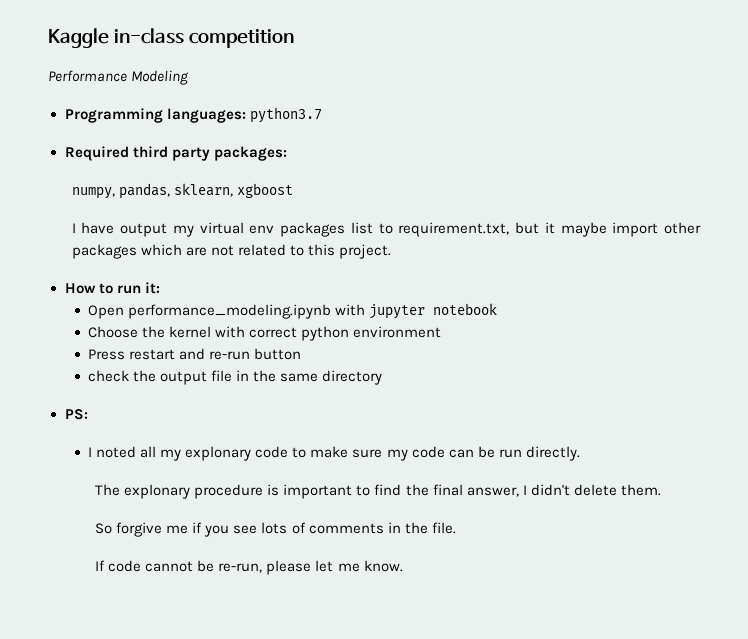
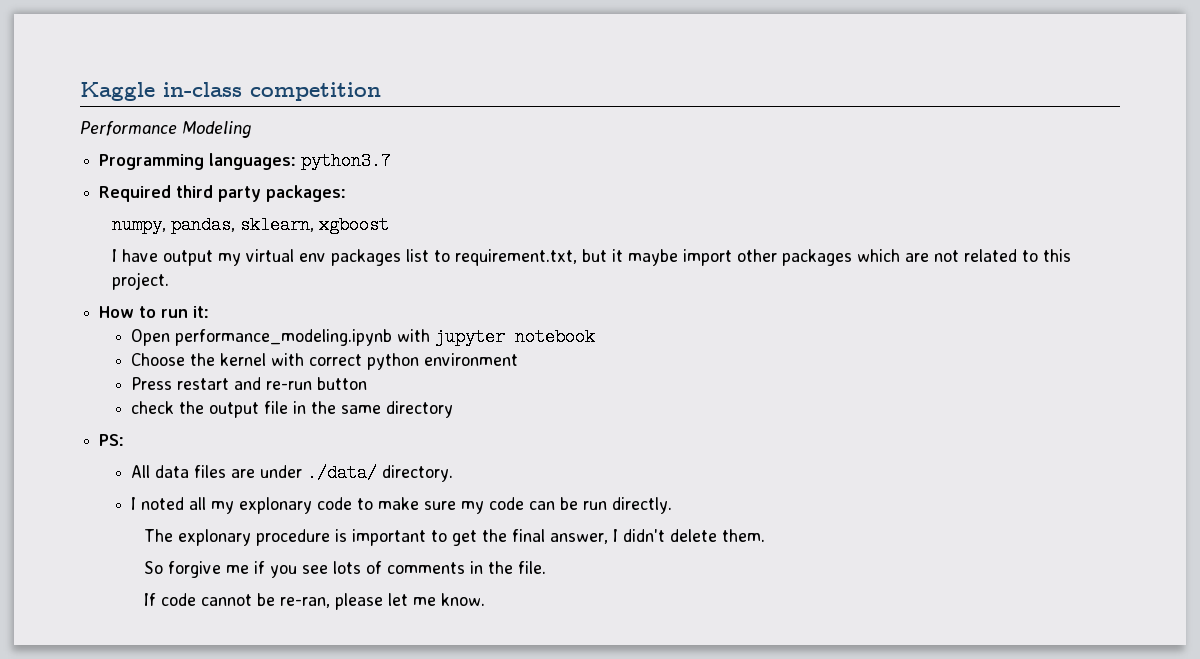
(88, 414) none -> [131,464,454,482] // All data files are under ./data/ directory.
[374,484,402,496] find -> [452,530,478,546] get
[218,563,263,573] re-run, -> [280,597,331,608] re-ran,

